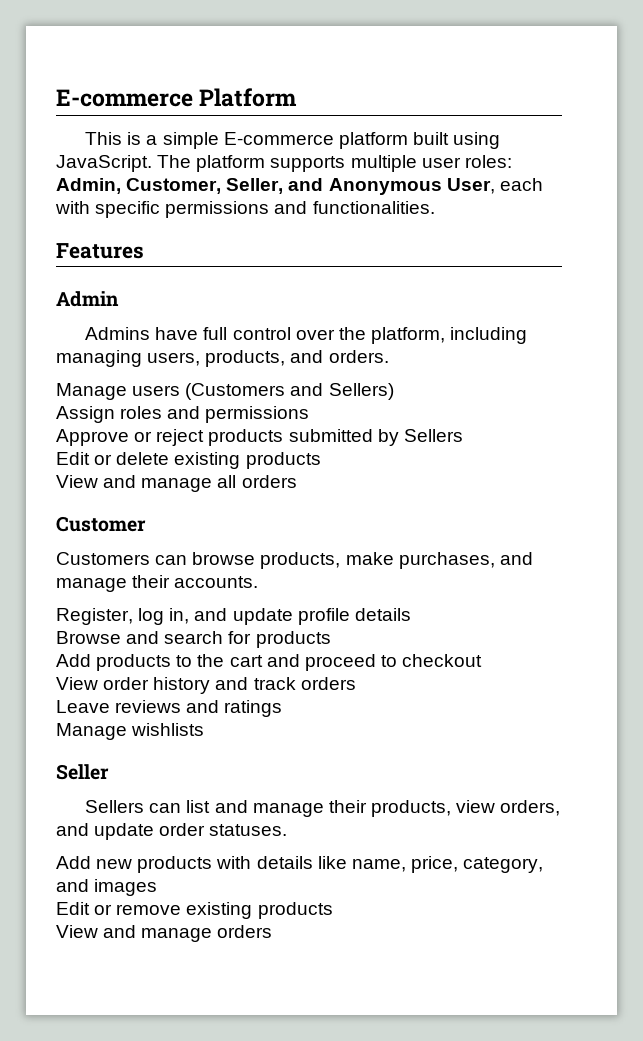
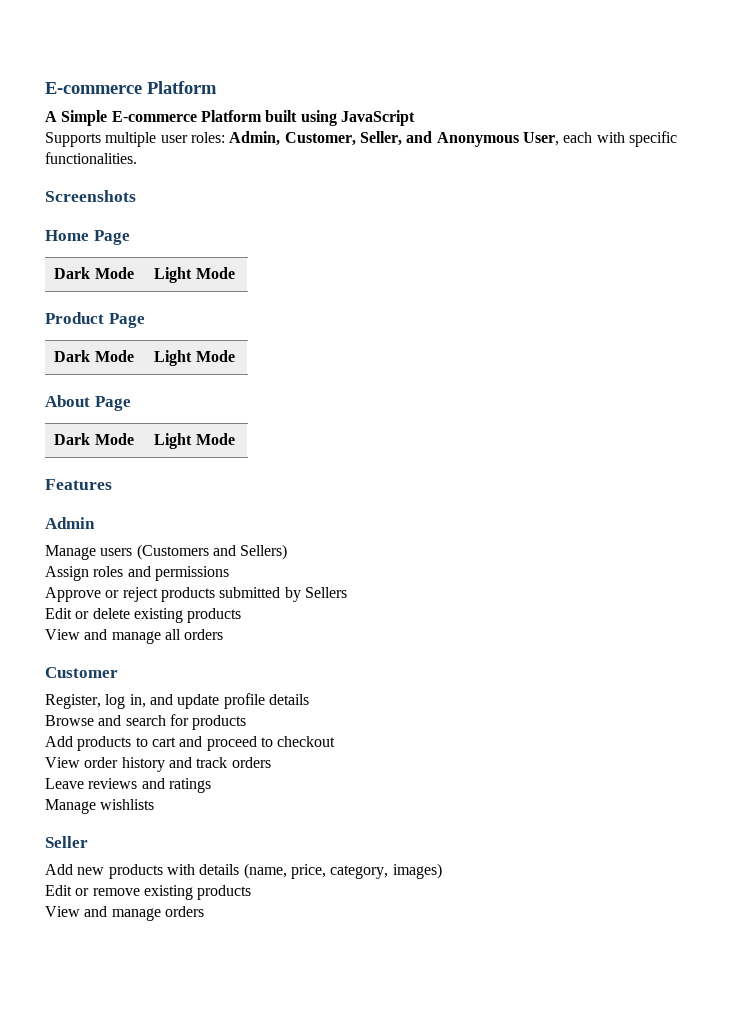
[85,132,501,149] [56,155,346,172] This is a simple E-commerce platform built using JavaScript. The platform supports -> [45,110,415,126] [45,132,101,147] A Simple E-commerce Platform built using JavaScript // Supports
[165,201,308,218] permissions and -> (677, 139) none
[56,243,144,259] [56,291,119,307] [85,327,528,344] [56,350,389,367] Features // Admin // Admins have full control over the platform, including managing users, products, and orders. -> [45,190,136,202] [45,230,130,245] [54,267,134,279] [154,267,235,283] [45,312,145,328] [54,350,134,362] [154,350,235,366] [45,395,131,411] [54,433,134,445] [154,433,235,449] [45,479,112,490] [45,517,95,529] Screenshots // Home Page // Dark Mode | Light Mode // Product Page // Dark Mode | Light Mode // About Page // Dark Mode | Light Mode // Features // Admin
[56,552,533,569] [56,575,259,592] // Customers can browse products, make purchases, and manage their accounts. -> (118, 672) none
[197,654,225,667] the -> (148, 742) none
[85,800,561,817] [56,823,288,840] // Sellers can list and manage their products, view orders, and update order statuses. -> (88, 842) none
[317,856,544,873] [56,879,158,896] like name, price, category, and images -> [243,863,442,879] (name, price, category, images)

